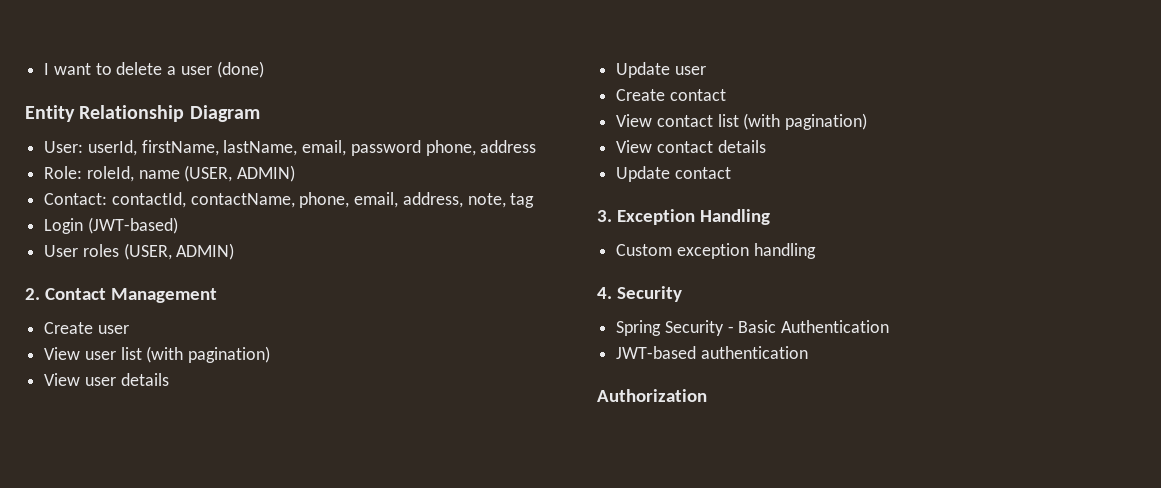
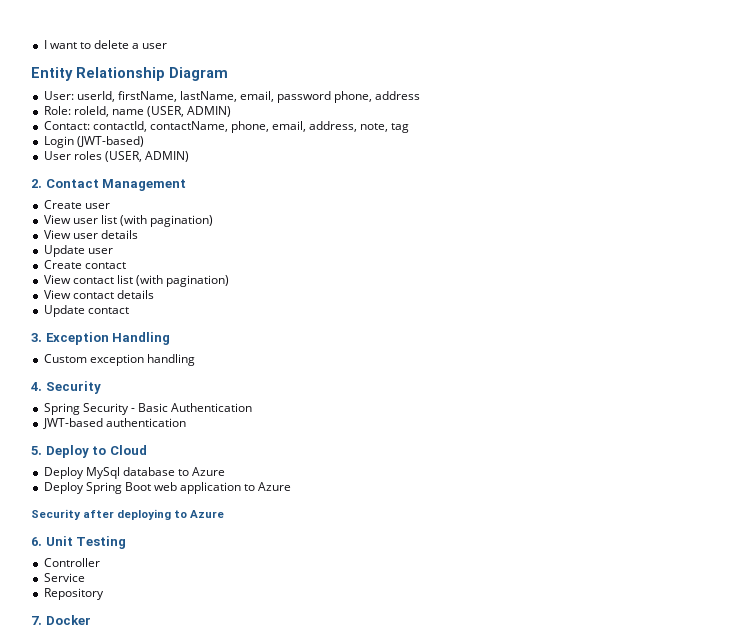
[216,61,264,78] (done) -> (168, 46) none
[597,389,707,402] Authorization -> [31,445,147,458] [43,467,226,479] [43,482,292,494] [31,509,225,520] [31,536,127,549] [43,558,100,567] [43,573,85,582] [43,588,104,600] [31,615,91,625] 5. Deploy to Cloud // Deploy MySql database to Azure // Deploy Spring Boot web application to Azure // Security after deploying to Azure // 6. Unit Testing // Controller // Service // Repository // 7. Docker

